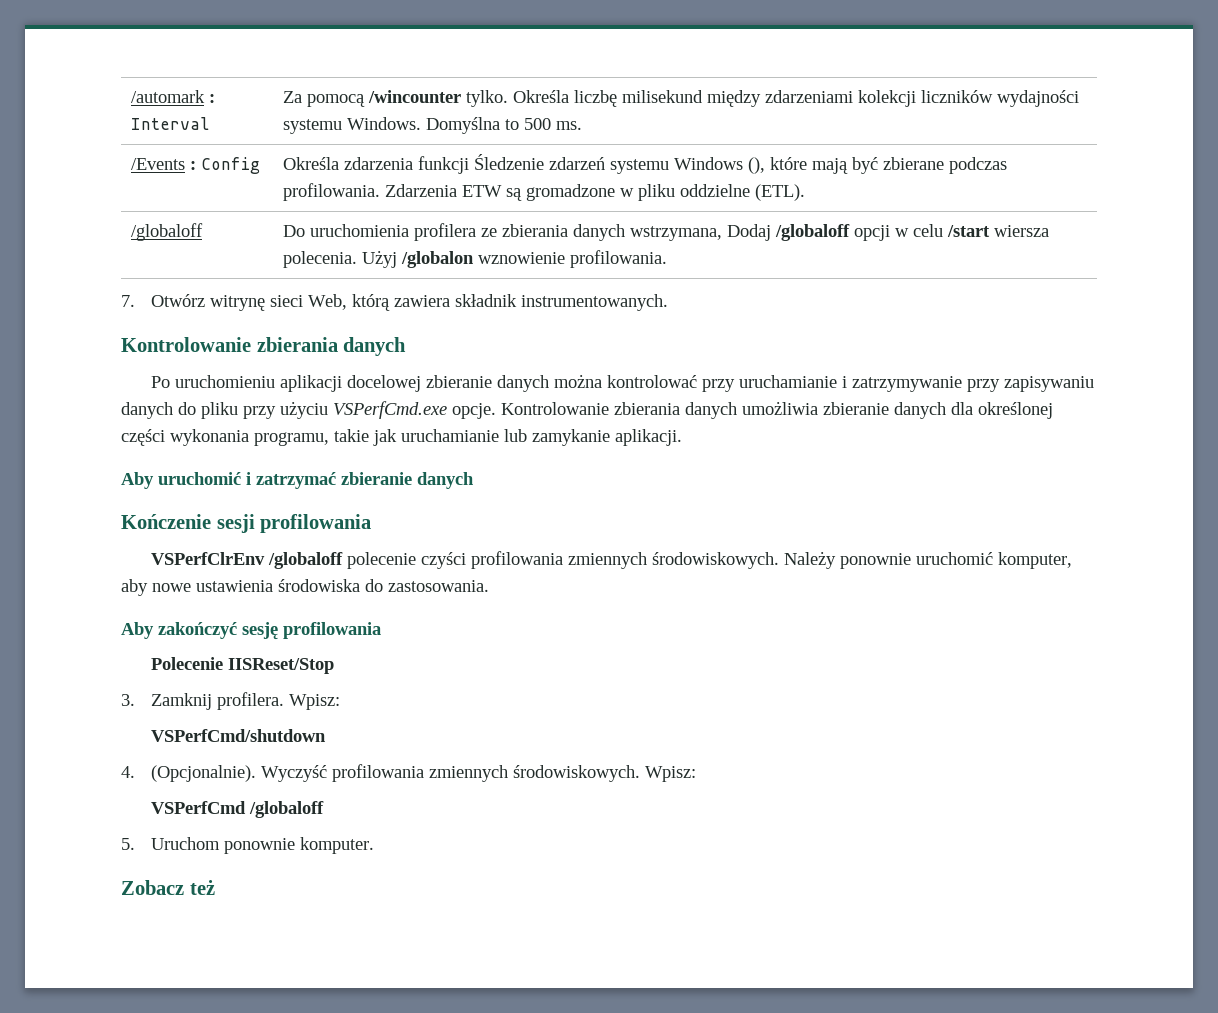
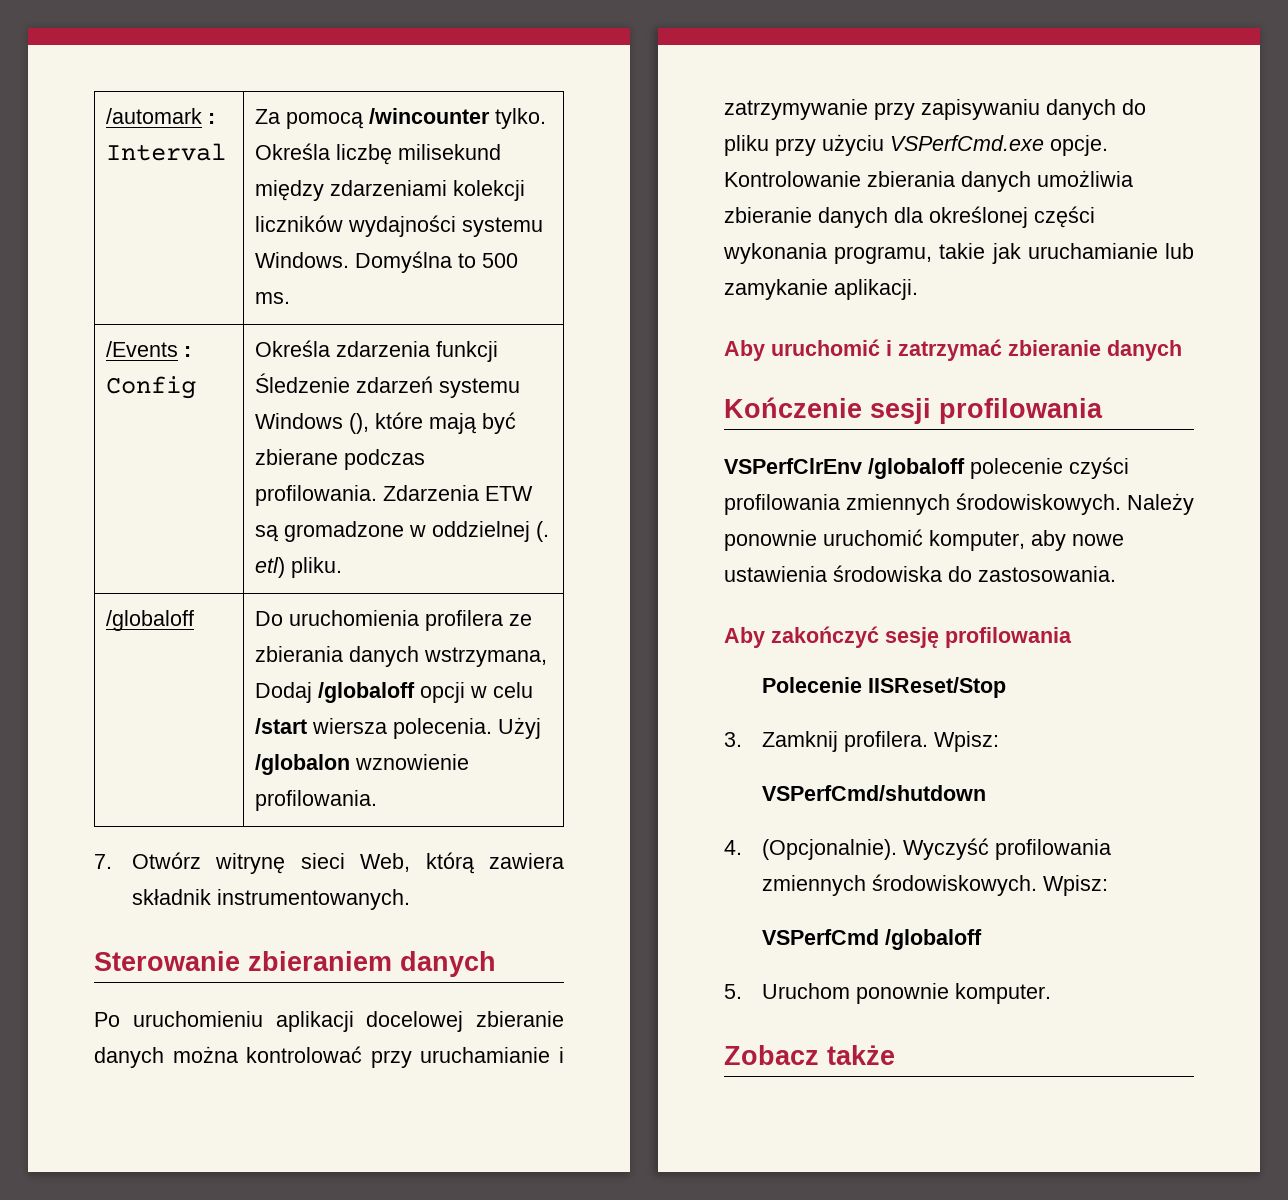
[638,184,806,201] pliku oddzielne (ETL). -> [431,521,549,542] [254,557,342,578] oddzielnej (. etl) pliku.
[121,337,338,352] Kontrolowanie zbierania -> [94,951,392,971] Sterowanie zbieraniem
[189,880,215,895] też -> [827,1045,895,1065] także

